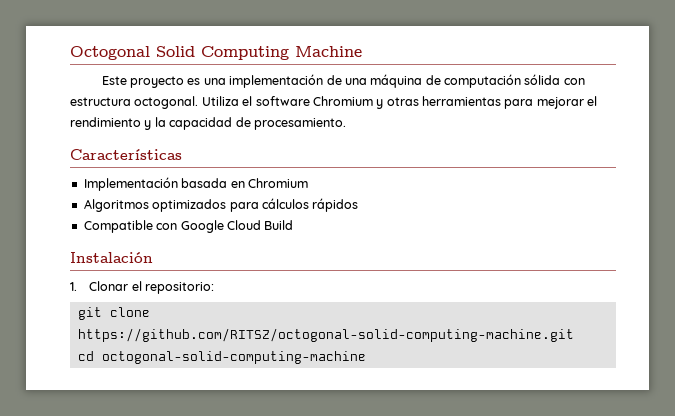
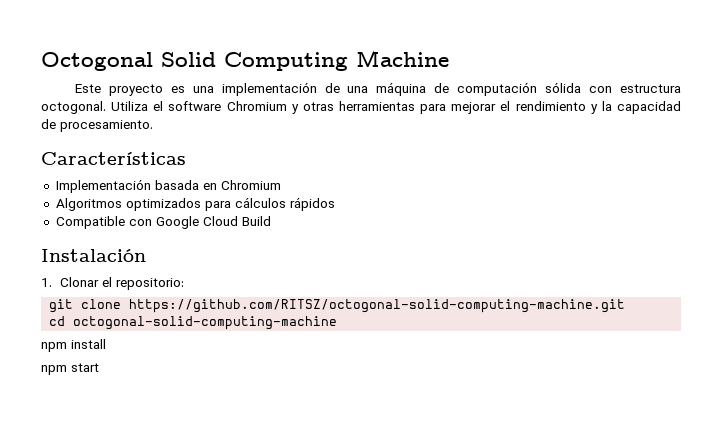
(366, 357) none -> [41,339,106,352] [41,363,99,375] // npm install // npm start

